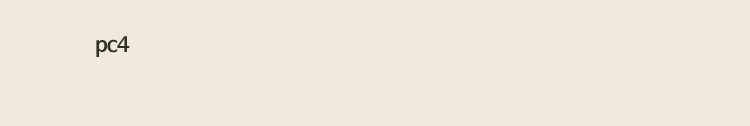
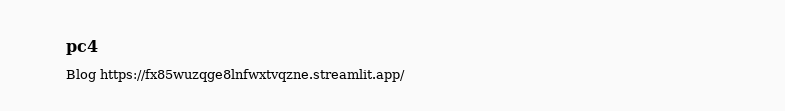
(130, 46) none -> [66,69,405,82] // Blog https://fx85wuzqge8lnfwxtvqzne.streamlit.app/

